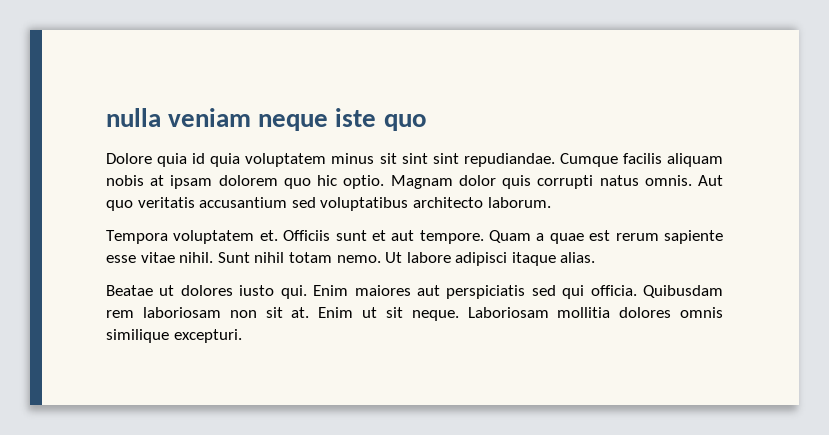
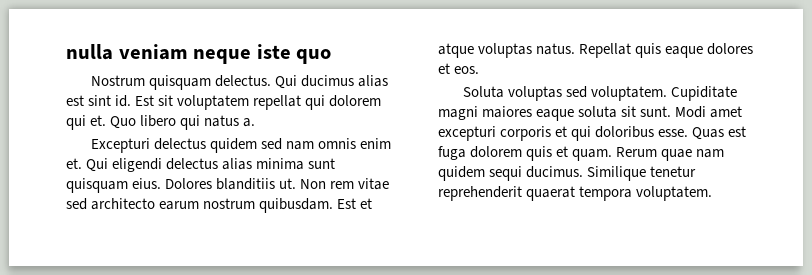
[106,153,723,167] [106,175,723,189] [106,197,551,211] [106,230,723,244] [106,252,596,266] [106,285,723,299] [106,307,723,321] [106,329,242,343] Dolore quia id quia voluptatem minus sit sint sint repudiandae. Cumque facilis aliquam nobis at ipsam dolorem quo hic optio. Magnam dolor quis corrupti natus omnis. Aut quo veritatis accusantium sed voluptatibus architecto laborum. // Tempora voluptatem et. Officiis sunt et aut tempore. Quam a quae est rerum sapiente esse vitae nihil. Sunt nihil totam nemo. Ut labore adipisci itaque alias. // Beatae ut dolores iusto qui. Enim maiores aut perspiciatis sed qui officia. Quibusdam rem laboriosam non sit at. Enim ut sit neque. Laboriosam mollitia dolores omnis similique excepturi. -> [91,75,389,90] [66,95,382,110] [66,115,256,130] [91,138,392,153] [66,158,336,172] [66,178,390,193] [66,198,373,213] [438,43,754,58] [438,63,480,74] [463,86,738,101] [438,106,743,121] [438,126,747,141] [438,146,725,161] [438,166,697,181] [438,186,713,201] Nostrum quisquam delectus. Qui ducimus alias est sint id. Est sit voluptatem repellat qui dolorem qui et. Quo libero qui natus a. // Excepturi delectus quidem sed nam omnis enim et. Qui eligendi delectus alias minima sunt quisquam eius. Dolores blanditiis ut. Non rem vitae sed architecto earum nostrum quibusdam. Est et atque voluptas natus. Repellat quis eaque dolores et eos. // Soluta voluptas sed voluptatem. Cupiditate magni maiores eaque soluta sit sunt. Modi amet excepturi corporis et qui doloribus esse. Quas est fuga dolorem quis et quam. Rerum quae nam quidem sequi ducimus. Similique tenetur reprehenderit quaerat tempora voluptatem.

